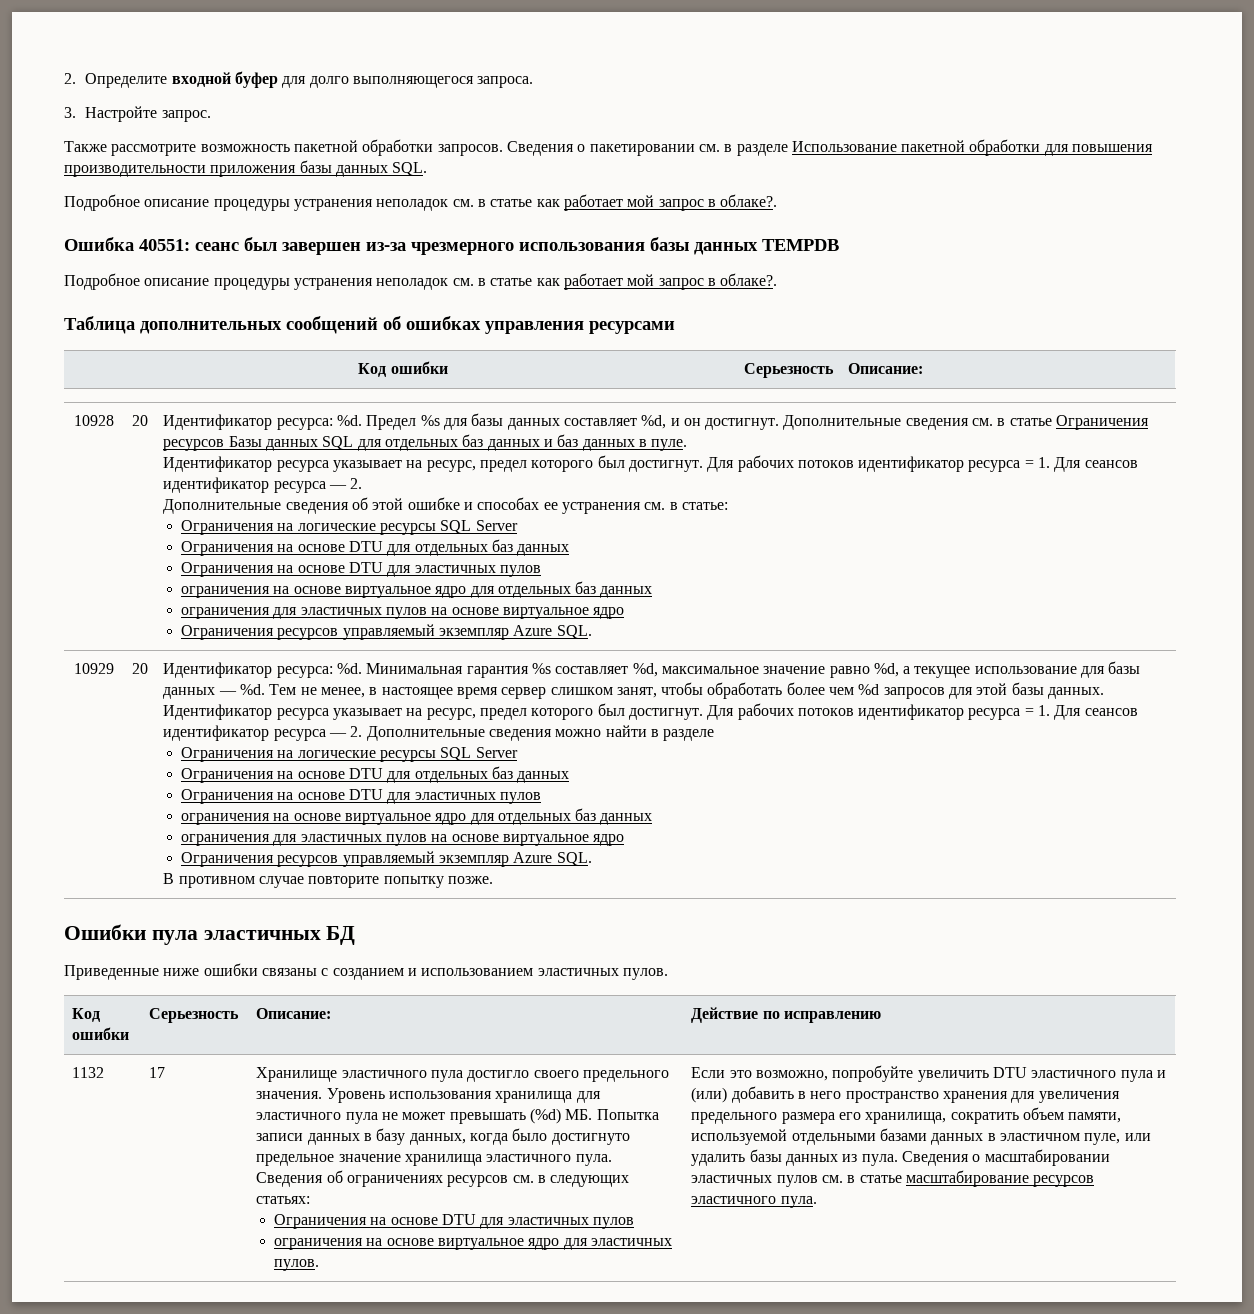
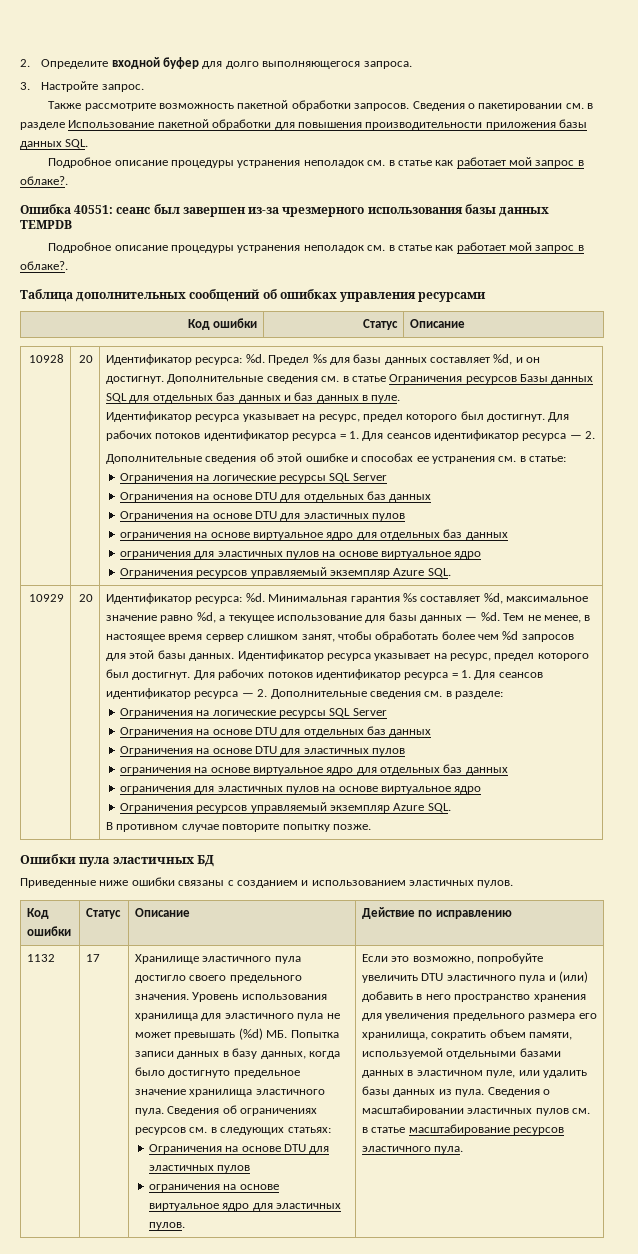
[743,363,834,378] [848,363,924,374] Серьезность | Описание: -> [362,319,398,330] [410,319,466,328] Статус | Описание
[555,725,715,741] можно найти в разделе -> [424,691,504,699] см. в разделе:
[149,1008,240,1023] [256,1008,332,1019] Серьезность | Описание: -> [86,908,122,919] [135,908,191,917] Статус | Описание

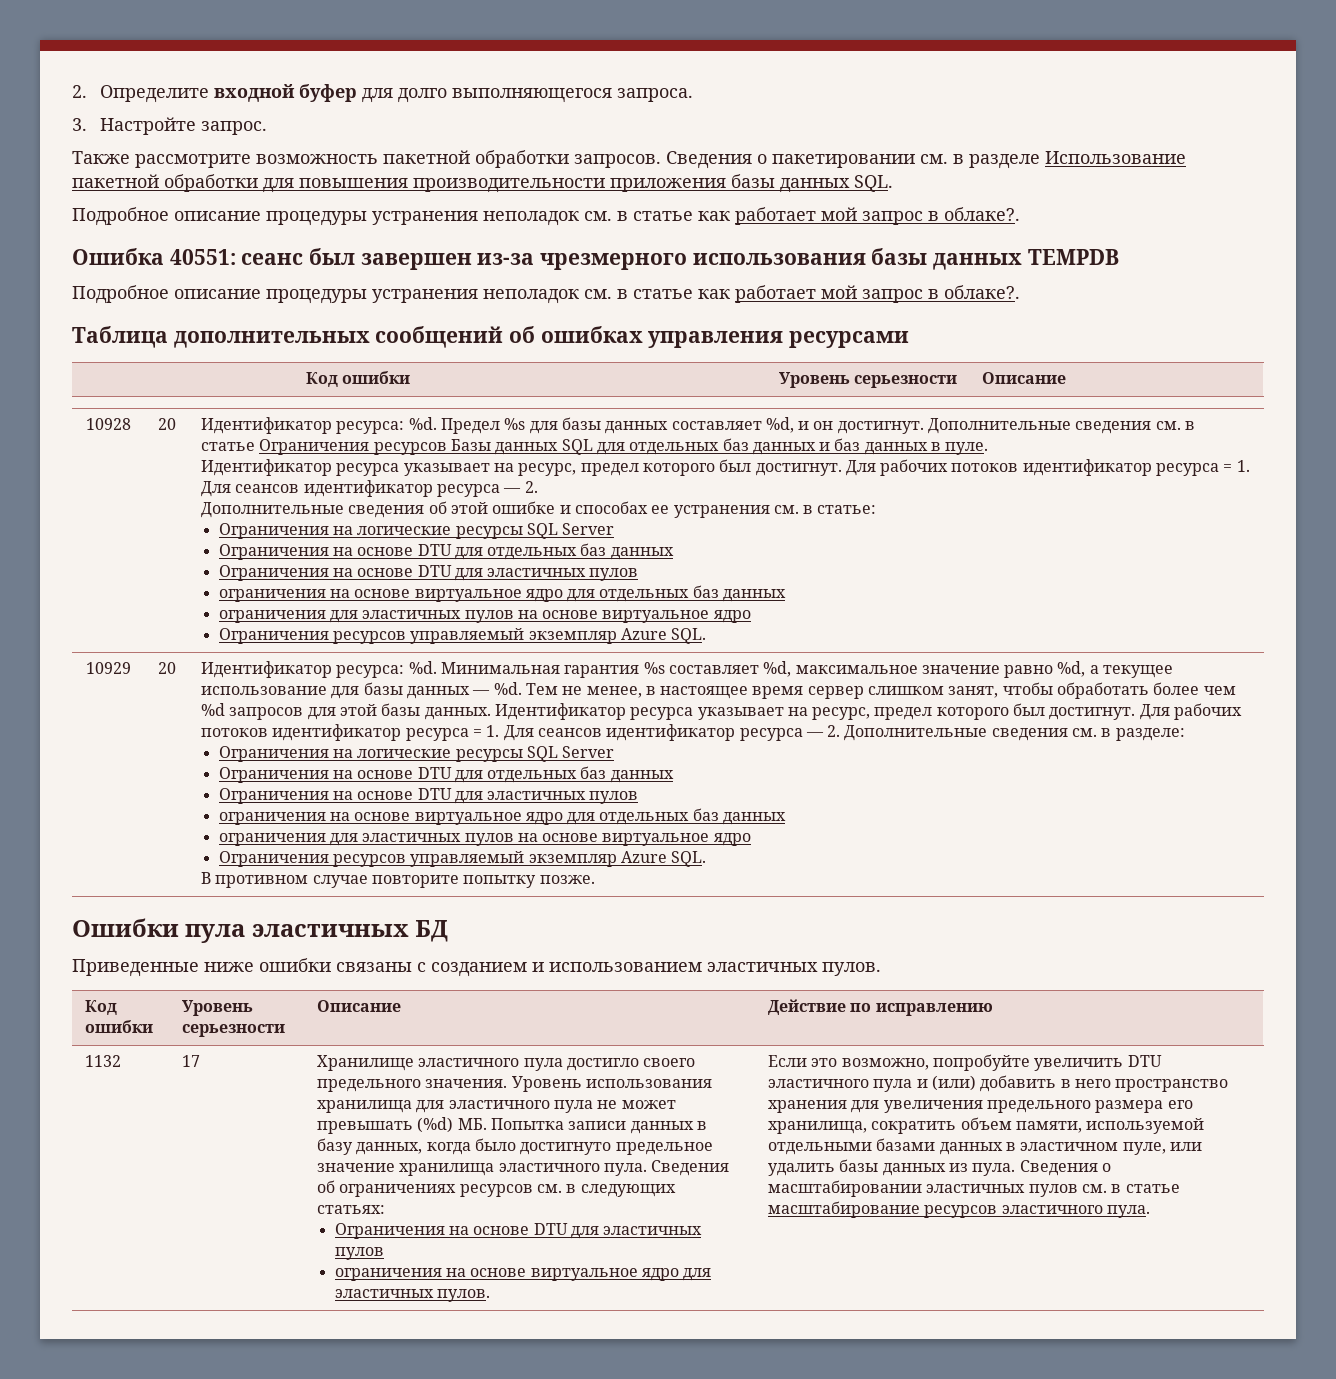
[362,319,398,330] Статус -> [778,372,958,388] Уровень серьезности
[86,908,122,919] Статус -> [181,1000,253,1016] [181,1024,285,1037] Уровень серьезности

